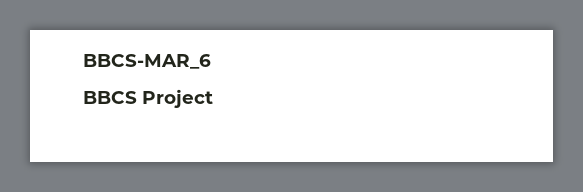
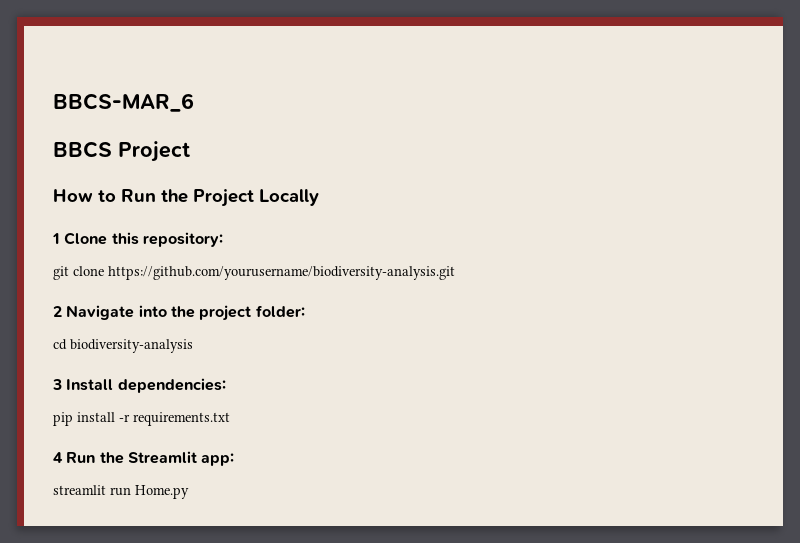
(213, 98) none -> [53,189,319,207] [52,232,223,247] [53,266,455,280] [53,305,305,321] [53,339,193,353] [52,378,226,393] [53,412,230,426] [53,451,235,466] [53,485,189,499] // How to Run the Project Locally // 1 Clone this repository: // git clone https://github.com/yourusername/biodiversity-analysis.git // 2 Navigate into the project folder: // cd biodiversity-analysis // 3 Install dependencies: // pip install -r requirements.txt // 4 Run the Streamlit app: // streamlit run Home.py

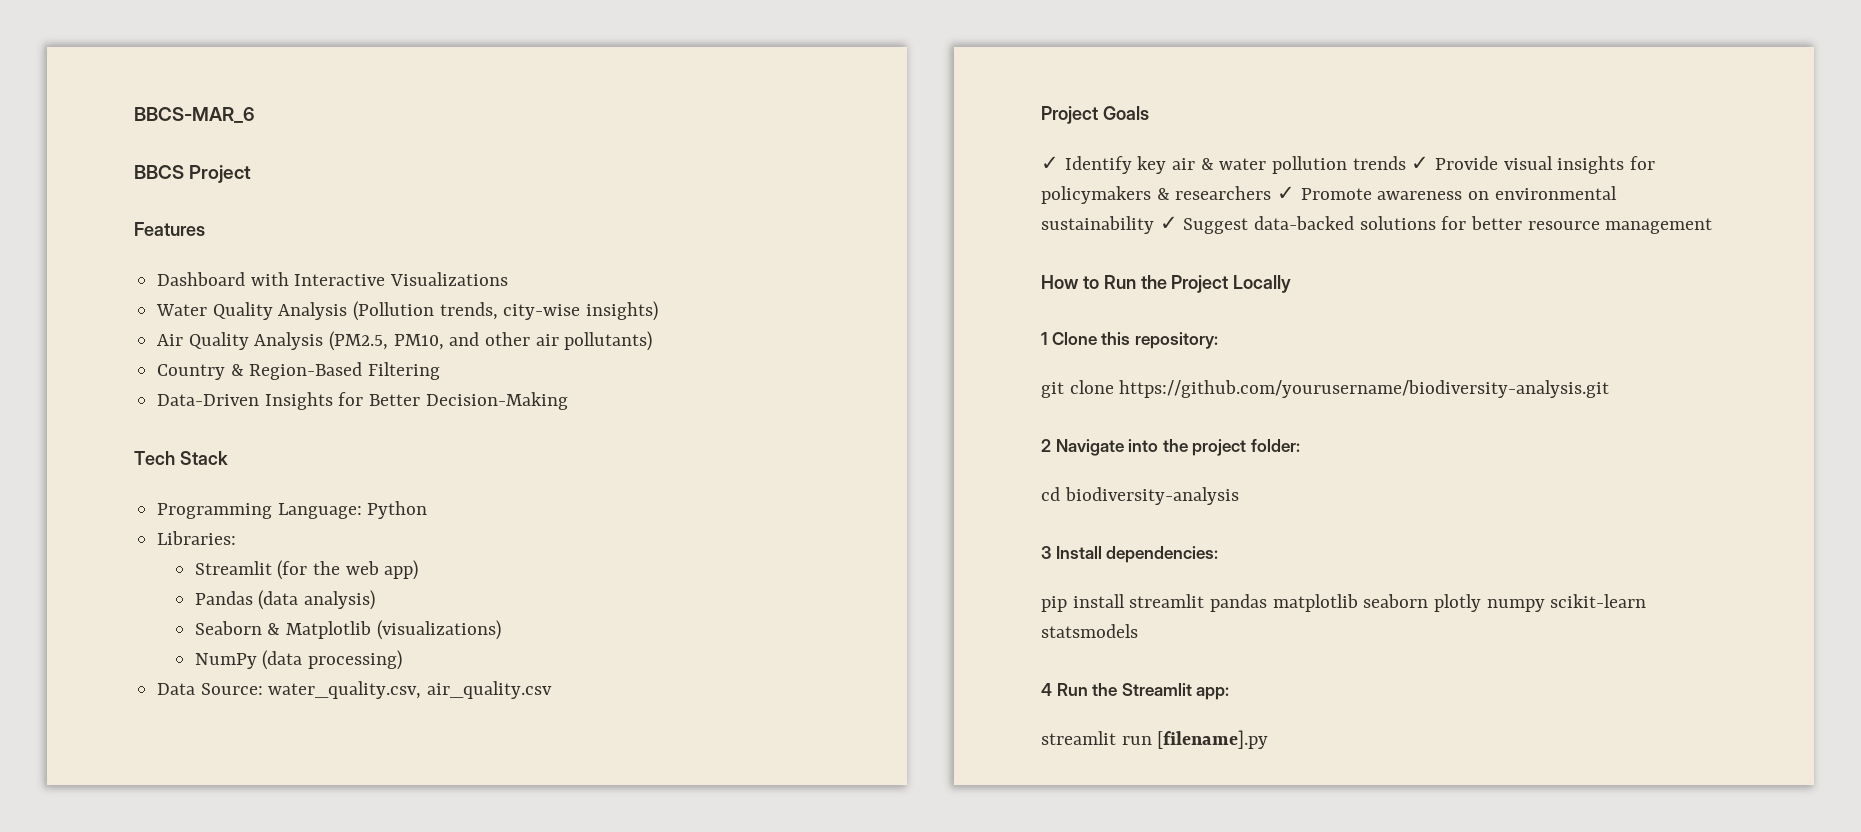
(190, 151) none -> [134,222,205,236] [157,272,509,286] [156,301,659,321] [157,331,653,351] [157,362,441,380] [157,392,568,410] [134,451,228,465] [157,501,428,519] [157,531,237,545] [194,560,419,580] [194,590,376,610] [194,620,501,640] [194,650,403,670] [157,681,553,699] [1041,106,1149,124] [1041,156,1656,174] [1041,186,1617,204] [1041,216,1713,234] // Features // Dashboard with Interactive Visualizations // Water Quality Analysis (Pollution trends, city-wise insights) // Air Quality Analysis (PM2.5, PM10, and other air pollutants) // Country & Region-Based Filtering // Data-Driven Insights for Better Decision-Making // Tech Stack // Programming Language: Python // Libraries: // Streamlit (for the web app) // Pandas (data analysis) // Seaborn & Matplotlib (visualizations) // NumPy (data processing) // Data Source: water_quality.csv, air_quality.csv // Project Goals // ✓ Identify key air & water pollution trends ✓ Provide visual insights for policymakers & researchers ✓ Promote awareness on environmental sustainability ✓ Suggest data-backed solutions for better resource management
[119,412,230,426] -r requirements.txt -> [1129,594,1647,612] [1041,624,1138,638] streamlit pandas matplotlib seaborn plotly numpy scikit-learn statsmodels
[135,485,189,499] Home.py -> [1157,730,1269,749] [filename].py

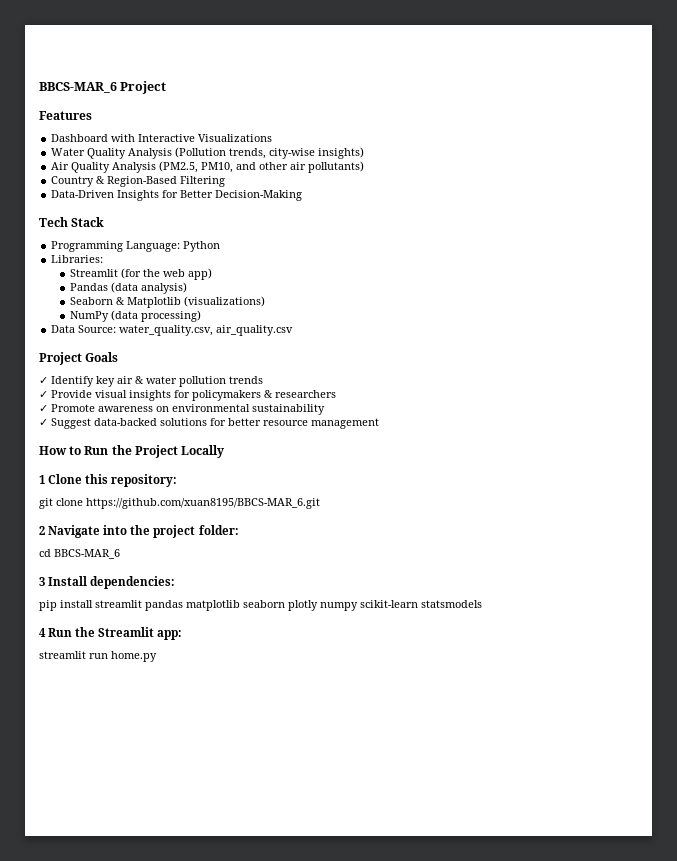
[134,107,255,123] [134,165,184,179] BBCS-MAR_6 // BBCS -> [39,82,117,93] BBCS-MAR_6
(1406, 163) none -> (263, 380) //
(1272, 193) none -> (336, 394) //
(1154, 225) none -> (325, 409) //
[1119,380,1610,398] https://github.com/yourusername/biodiversity-analysis.git -> [86,498,320,509] https://github.com/xuan8195/BBCS-MAR_6.git
[1064,487,1239,505] biodiversity-analysis -> [54,549,120,559] BBCS-MAR_6
[1157,730,1269,749] [filename].py -> [111,651,157,662] home.py

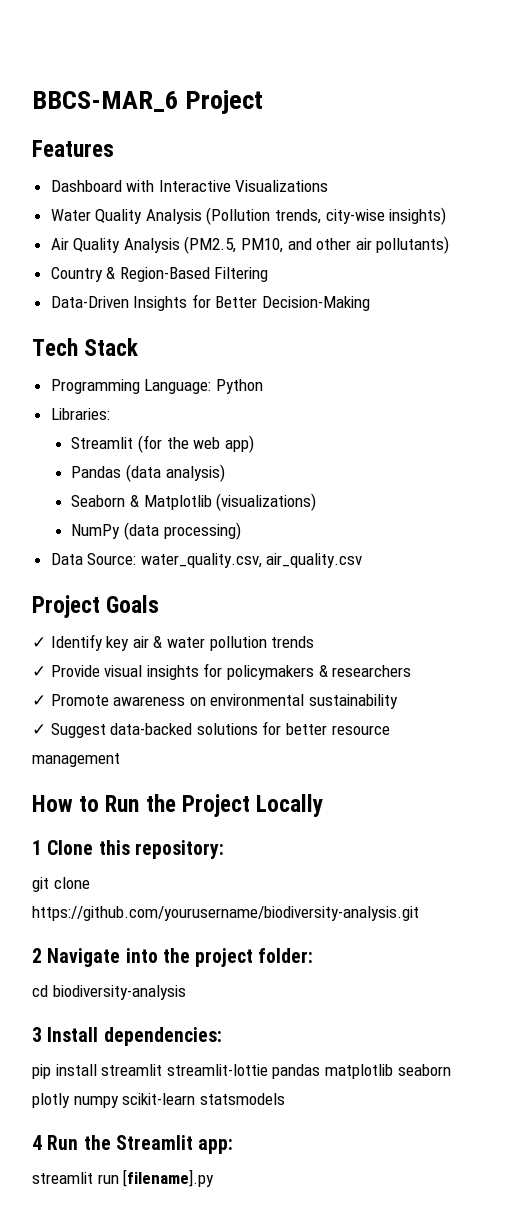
[86,498,320,509] https://github.com/xuan8195/BBCS-MAR_6.git -> [32,906,419,921] https://github.com/yourusername/biodiversity-analysis.git
[54,549,120,559] BBCS-MAR_6 -> [52,985,186,1000] biodiversity-analysis
(142, 604) none -> [166,1064,268,1076] streamlit-lottie
[111,651,157,662] home.py -> [123,1169,215,1187] [filename].py

